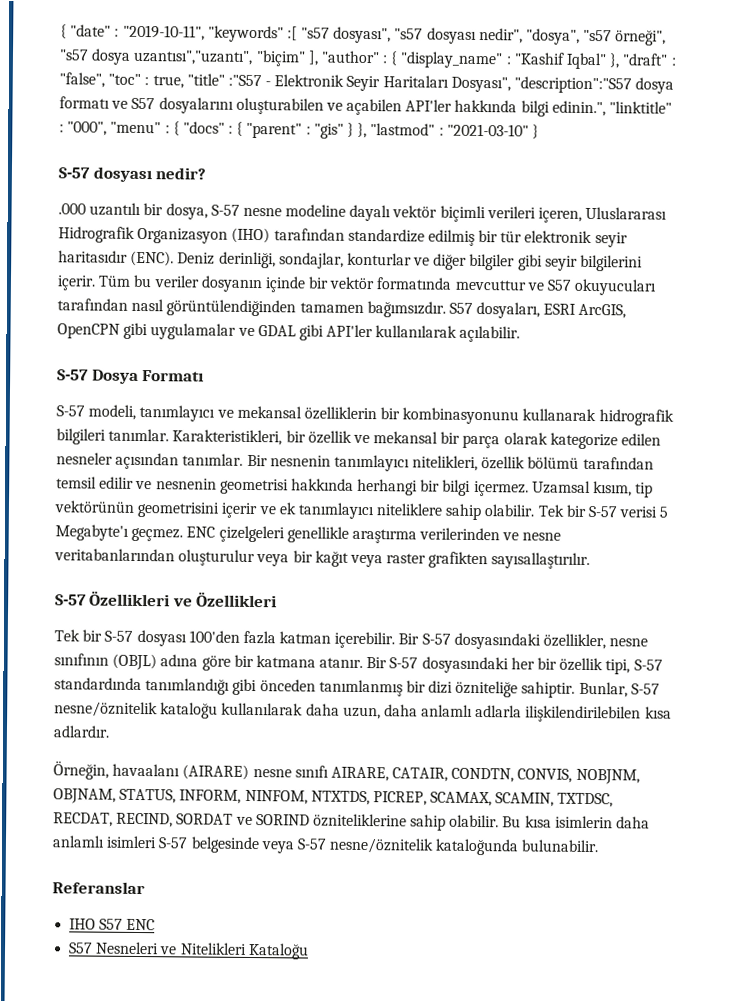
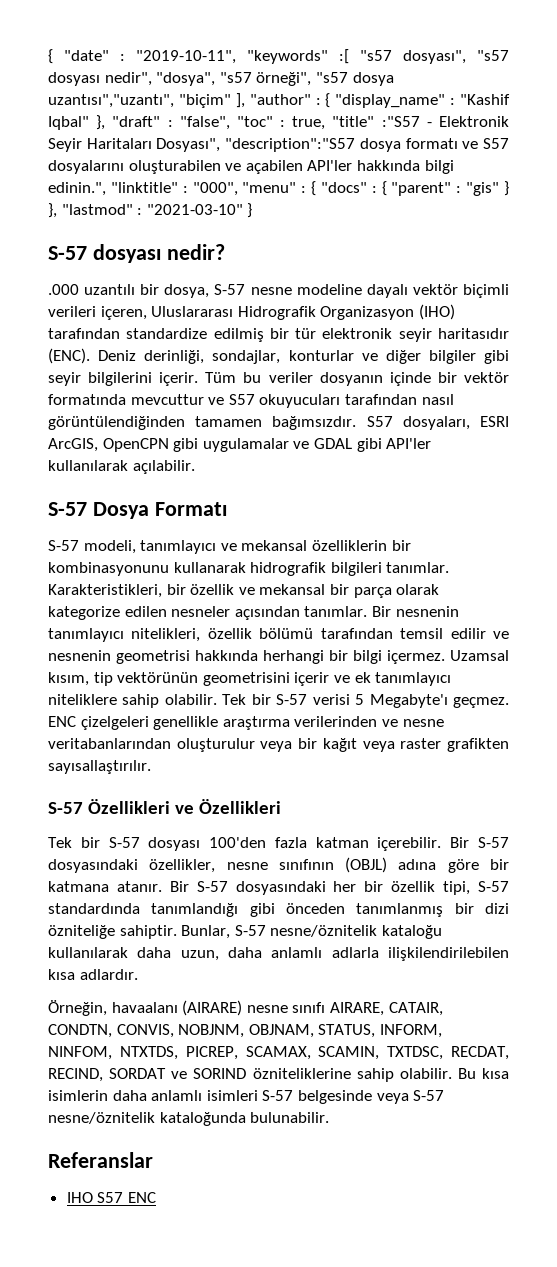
[68,941,309,960] // S57 Nesneleri ve Nitelikleri Kataloğu -> (156, 1197) none

